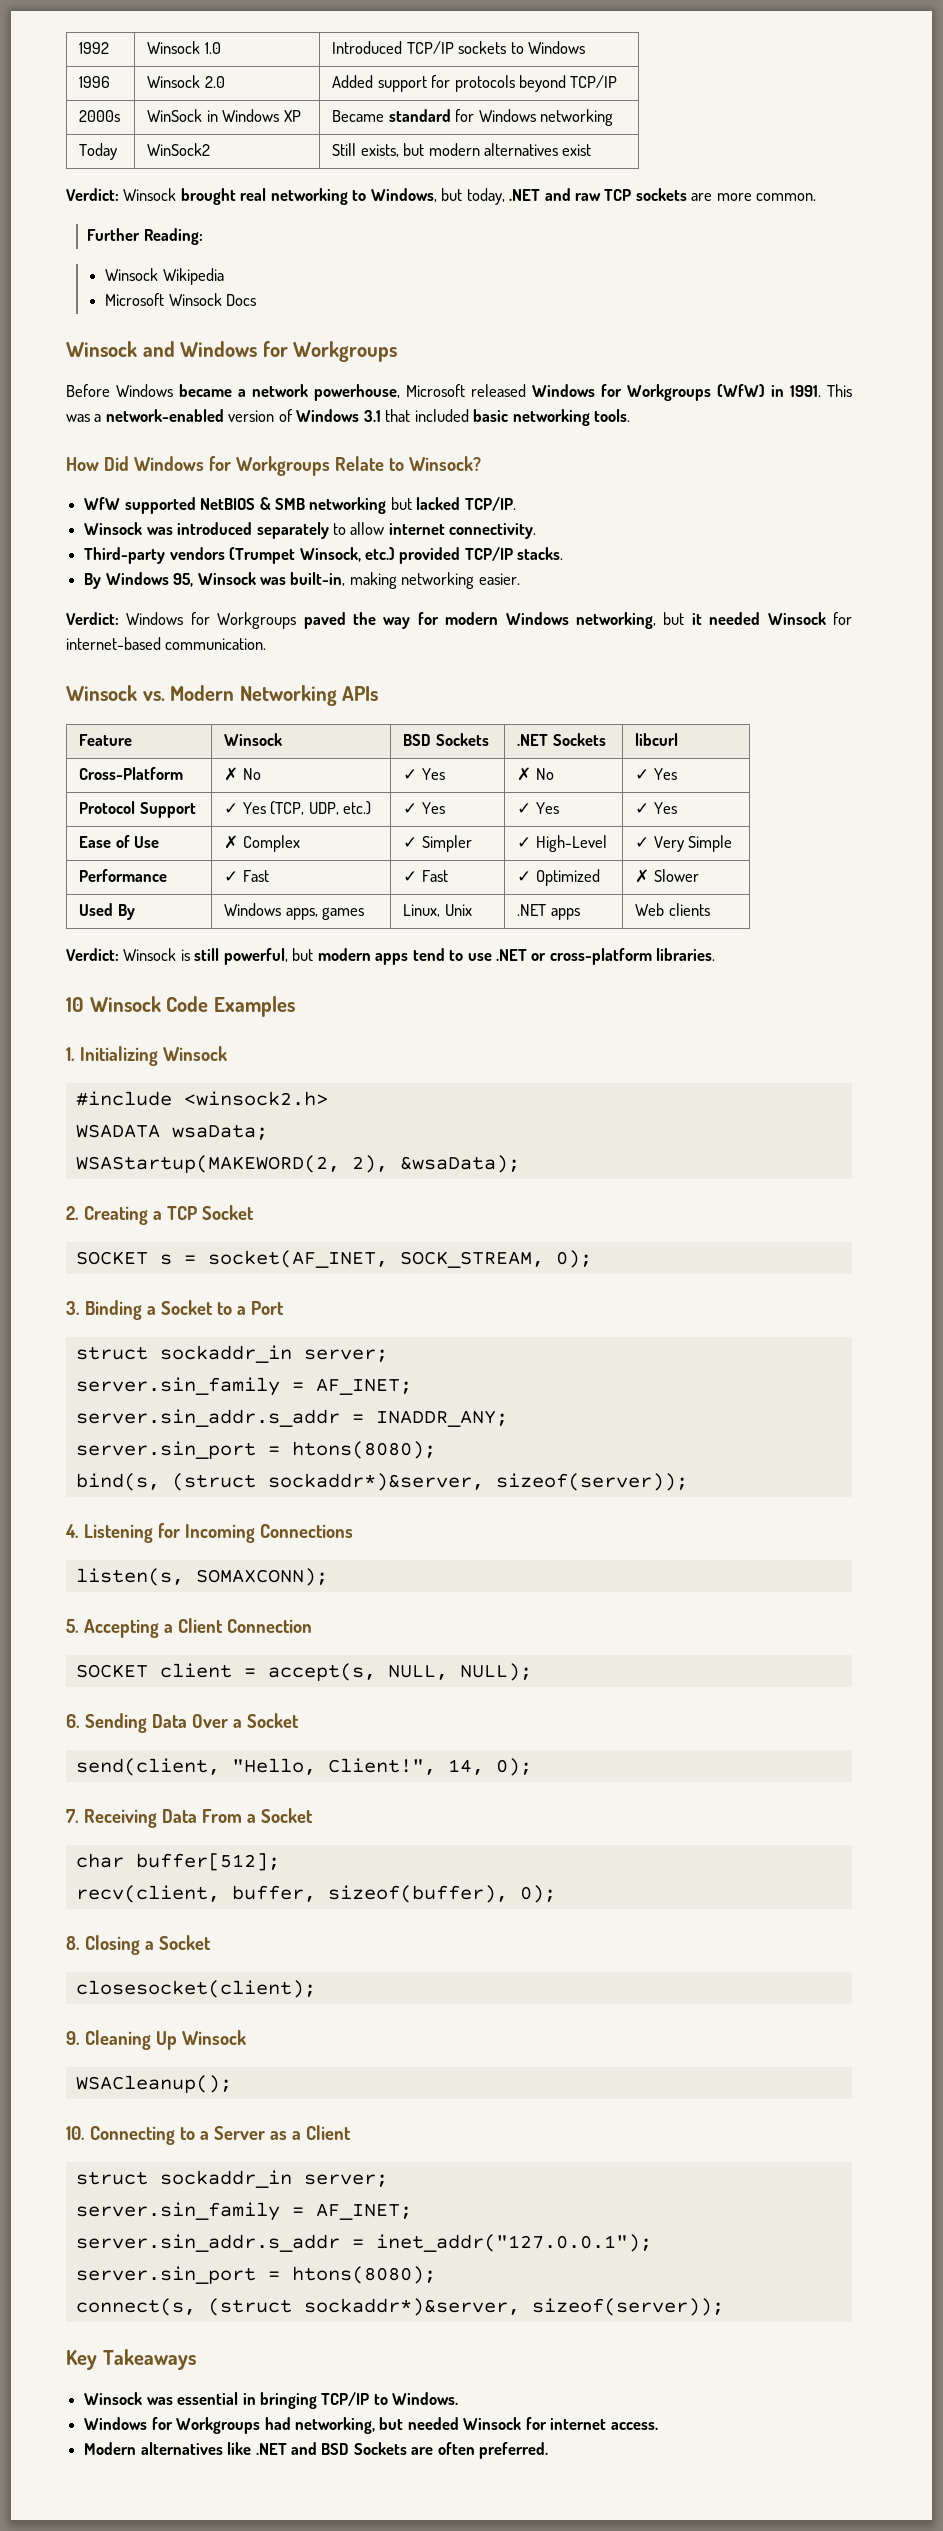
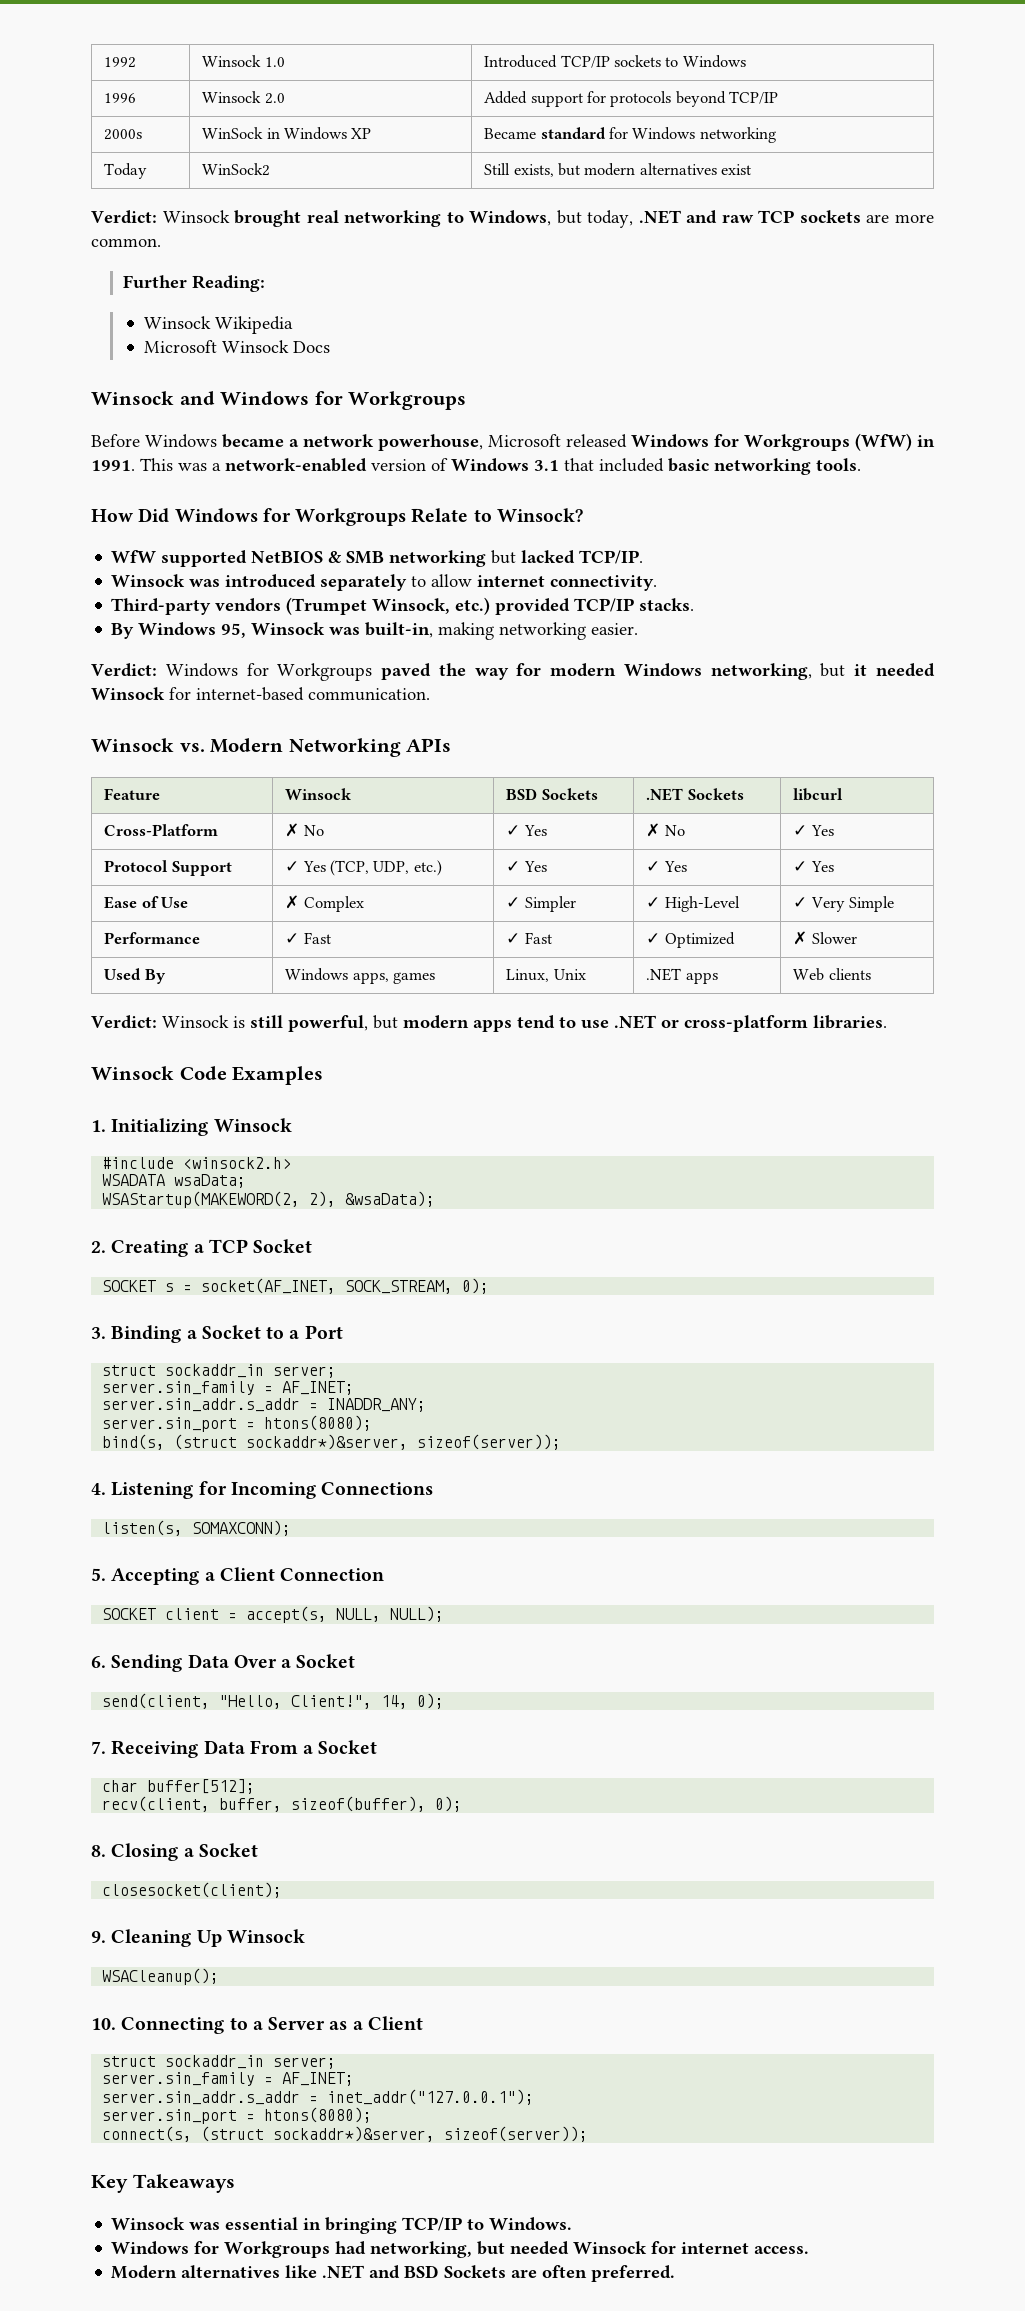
[66,997,84,1012] 10 -> (887, 1022) none

